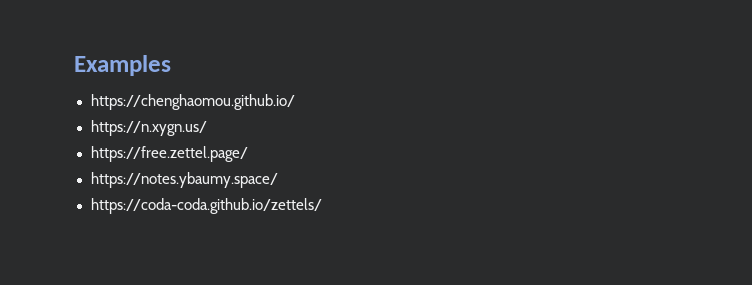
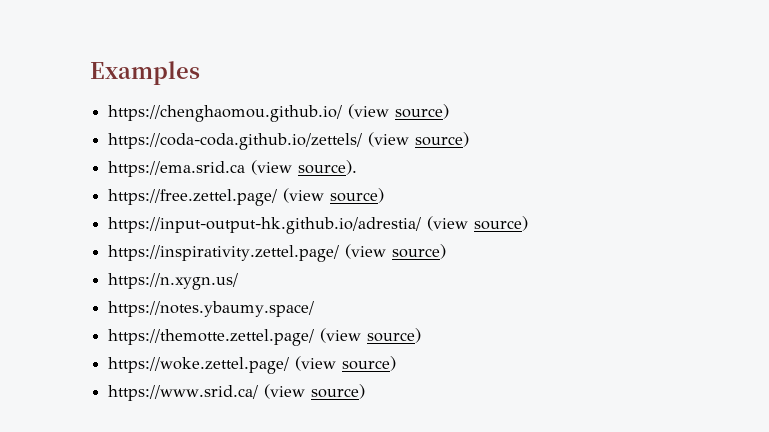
(296, 102) none -> [348,104,450,119] [108,132,470,150] [108,160,358,177] [108,188,385,206] [108,216,529,234] [108,244,447,262] (view source) // https://coda-coda.github.io/zettels/ (view source) // https://ema.srid.ca (view source). // https://free.zettel.page/ (view source) // https://input-output-hk.github.io/adrestia/ (view source) // https://inspirativity.zettel.page/ (view source)
[90,146,249,162] // https://free.zettel.page/ -> (239, 281) none
[90,198,323,214] https://coda-coda.github.io/zettels/ -> [108,328,422,346] [108,356,397,374] [108,384,366,401] https://themotte.zettel.page/ (view source) // https://woke.zettel.page/ (view source) // https://www.srid.ca/ (view source)

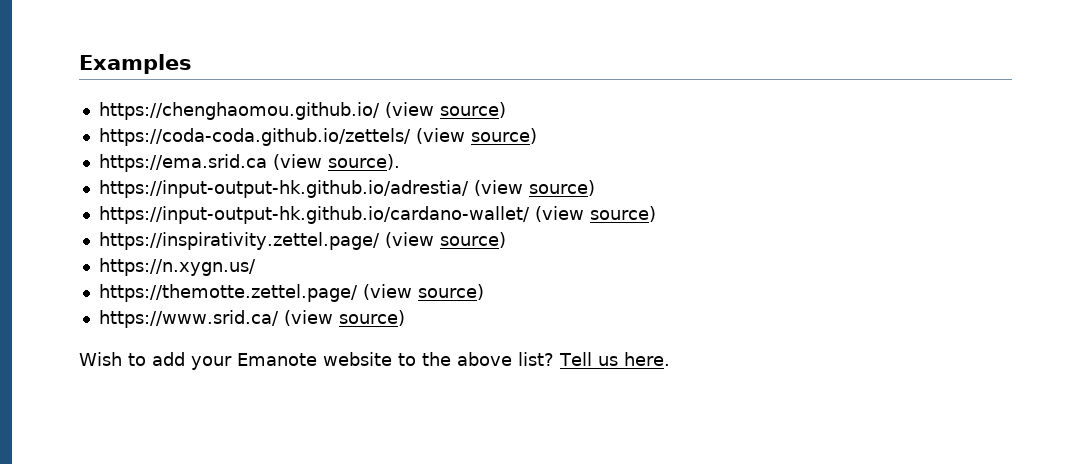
[108,188,385,206] [108,217,422,234] https://free.zettel.page/ (view source) // https://input-output-hk.github.io/adrestia/ -> [98,180,595,198] [98,206,530,224] https://input-output-hk.github.io/adrestia/ (view source) // https://input-output-hk.github.io/cardano-wallet/
[108,301,315,317] // https://notes.ybaumy.space/ -> (256, 267) none
[108,356,397,374] // https://woke.zettel.page/ (view source) -> (484, 292) none
(366, 391) none -> [79,352,670,370] // Wish to add your Emanote website to the above list? Tell us here.

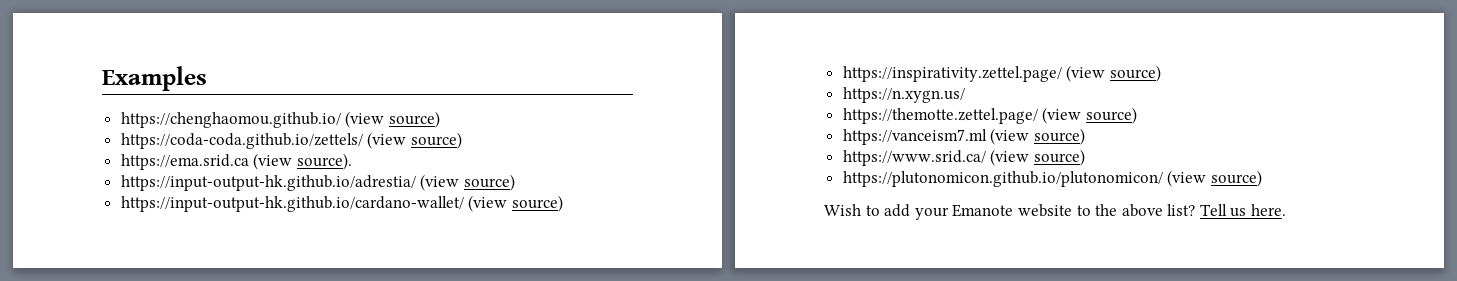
(484, 292) none -> [842,128,1085,145] // https://vanceism7.ml (view source)
(405, 318) none -> [842,170,1262,187] // https://plutonomicon.github.io/plutonomicon/ (view source)

